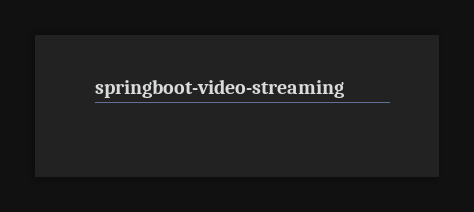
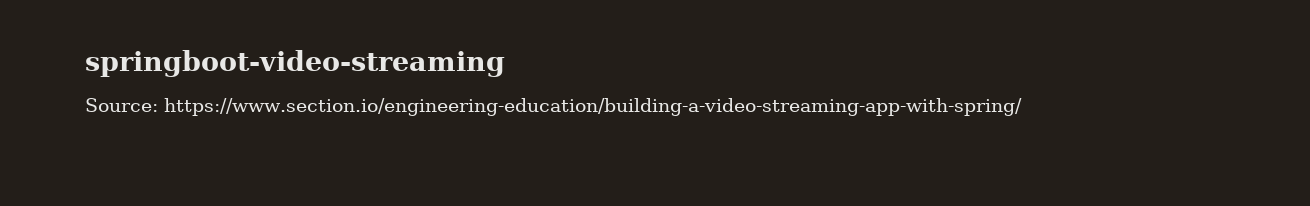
(344, 88) none -> [85,98,1022,116] // Source: https://www.section.io/engineering-education/building-a-video-streaming-app-with-spring/

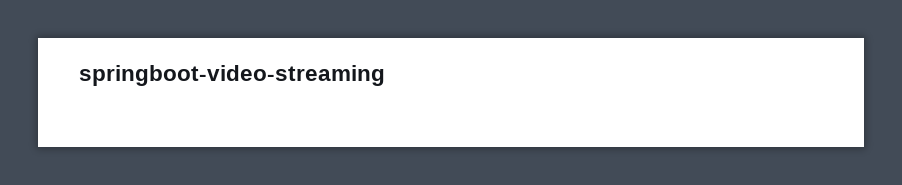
[85,98,1022,116] // Source: https://www.section.io/engineering-education/building-a-video-streaming-app-with-spring/ -> (385, 75) none

